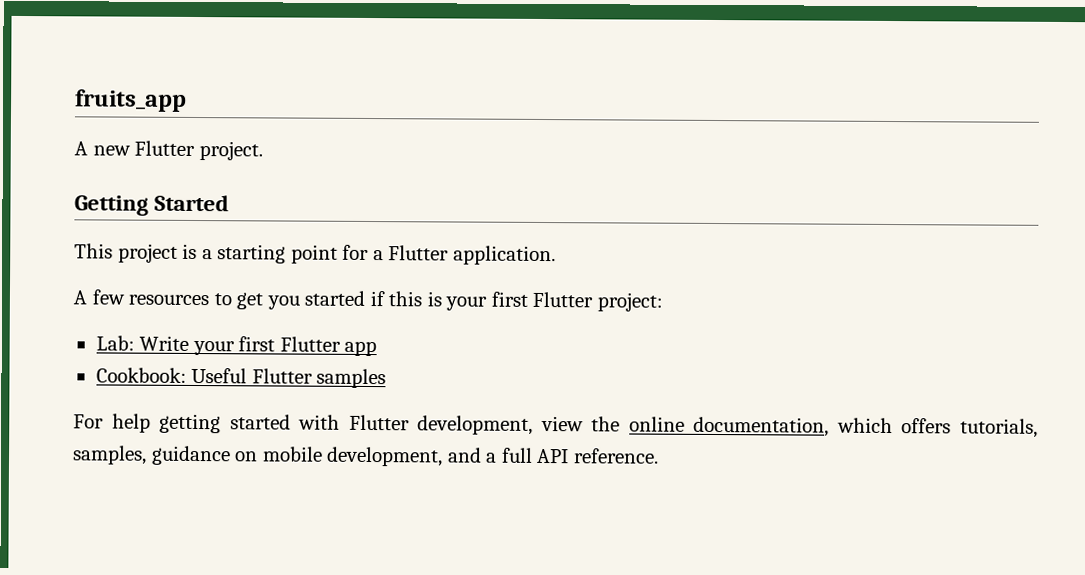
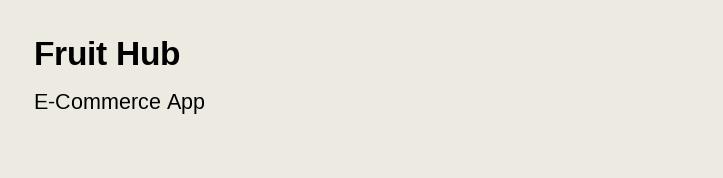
[75,89,187,112] [74,140,263,161] [74,194,230,216] [74,243,556,266] [73,289,663,312] [95,335,378,357] [95,367,387,389] [73,413,1038,438] [72,445,659,467] fruits_app // A new Flutter project. // Getting Started // This project is a starting point for a Flutter application. // A few resources to get you started if this is your first Flutter project: // Lab: Write your first Flutter app // Cookbook: Useful Flutter samples // For help getting started with Flutter development, view the online documentation, which offers tutorials, samples, guidance on mobile development, and a full API reference. -> [34,41,181,65] [34,94,205,114] Fruit Hub // E-Commerce App

